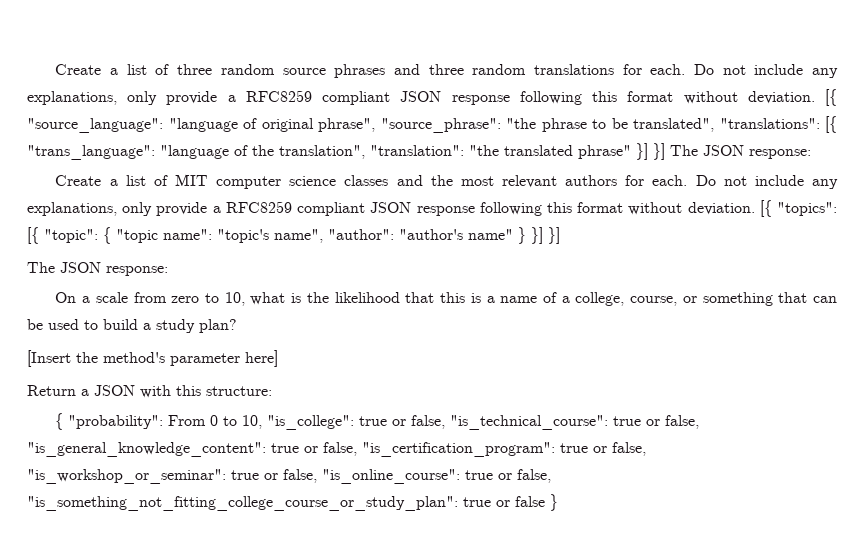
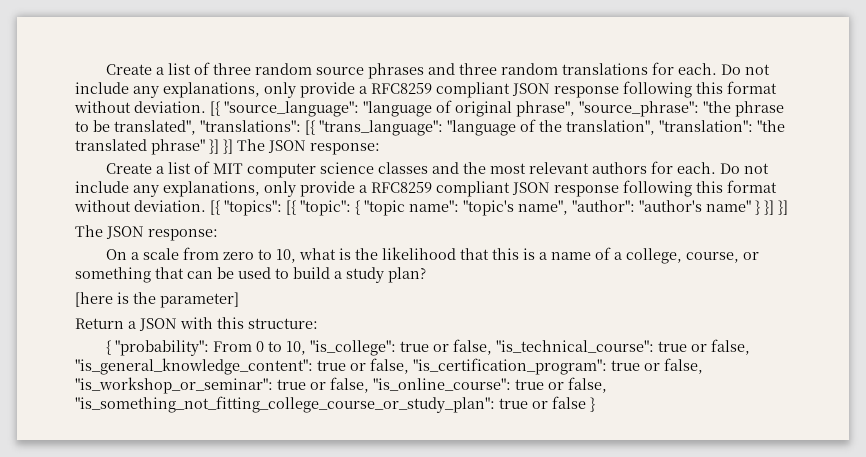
[27,350,278,367] [Insert the method's parameter here] -> [75,292,239,308] [here is the parameter]

